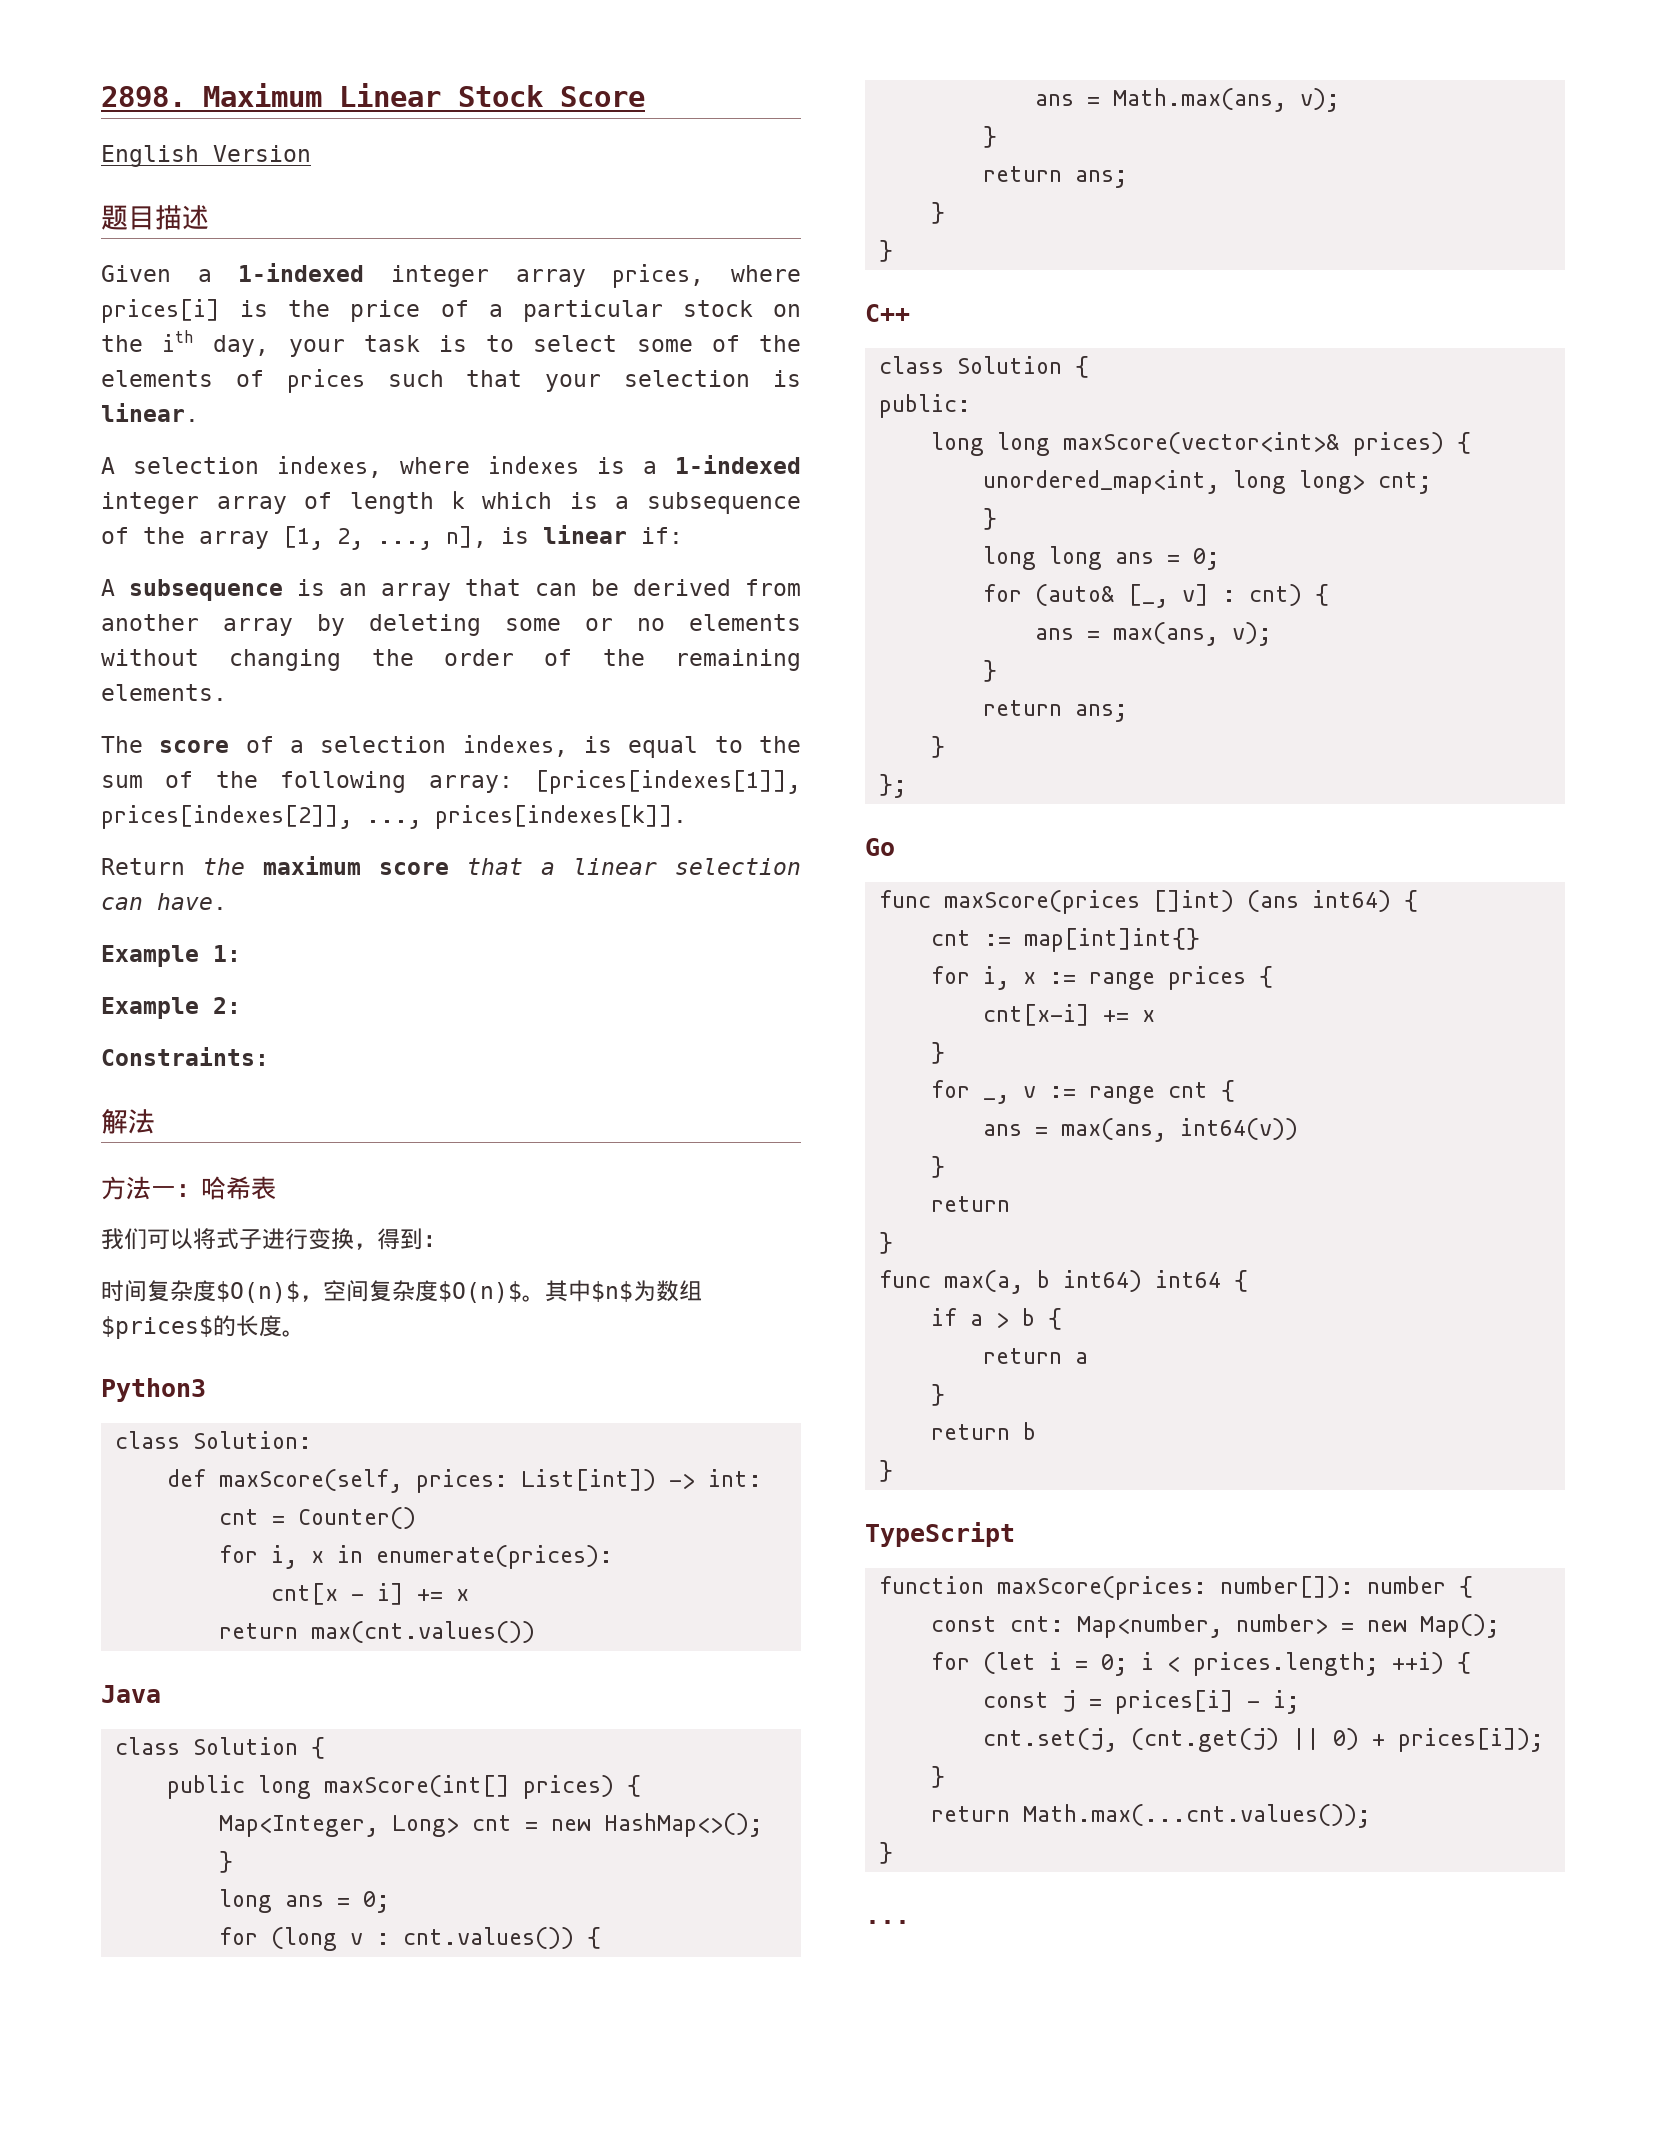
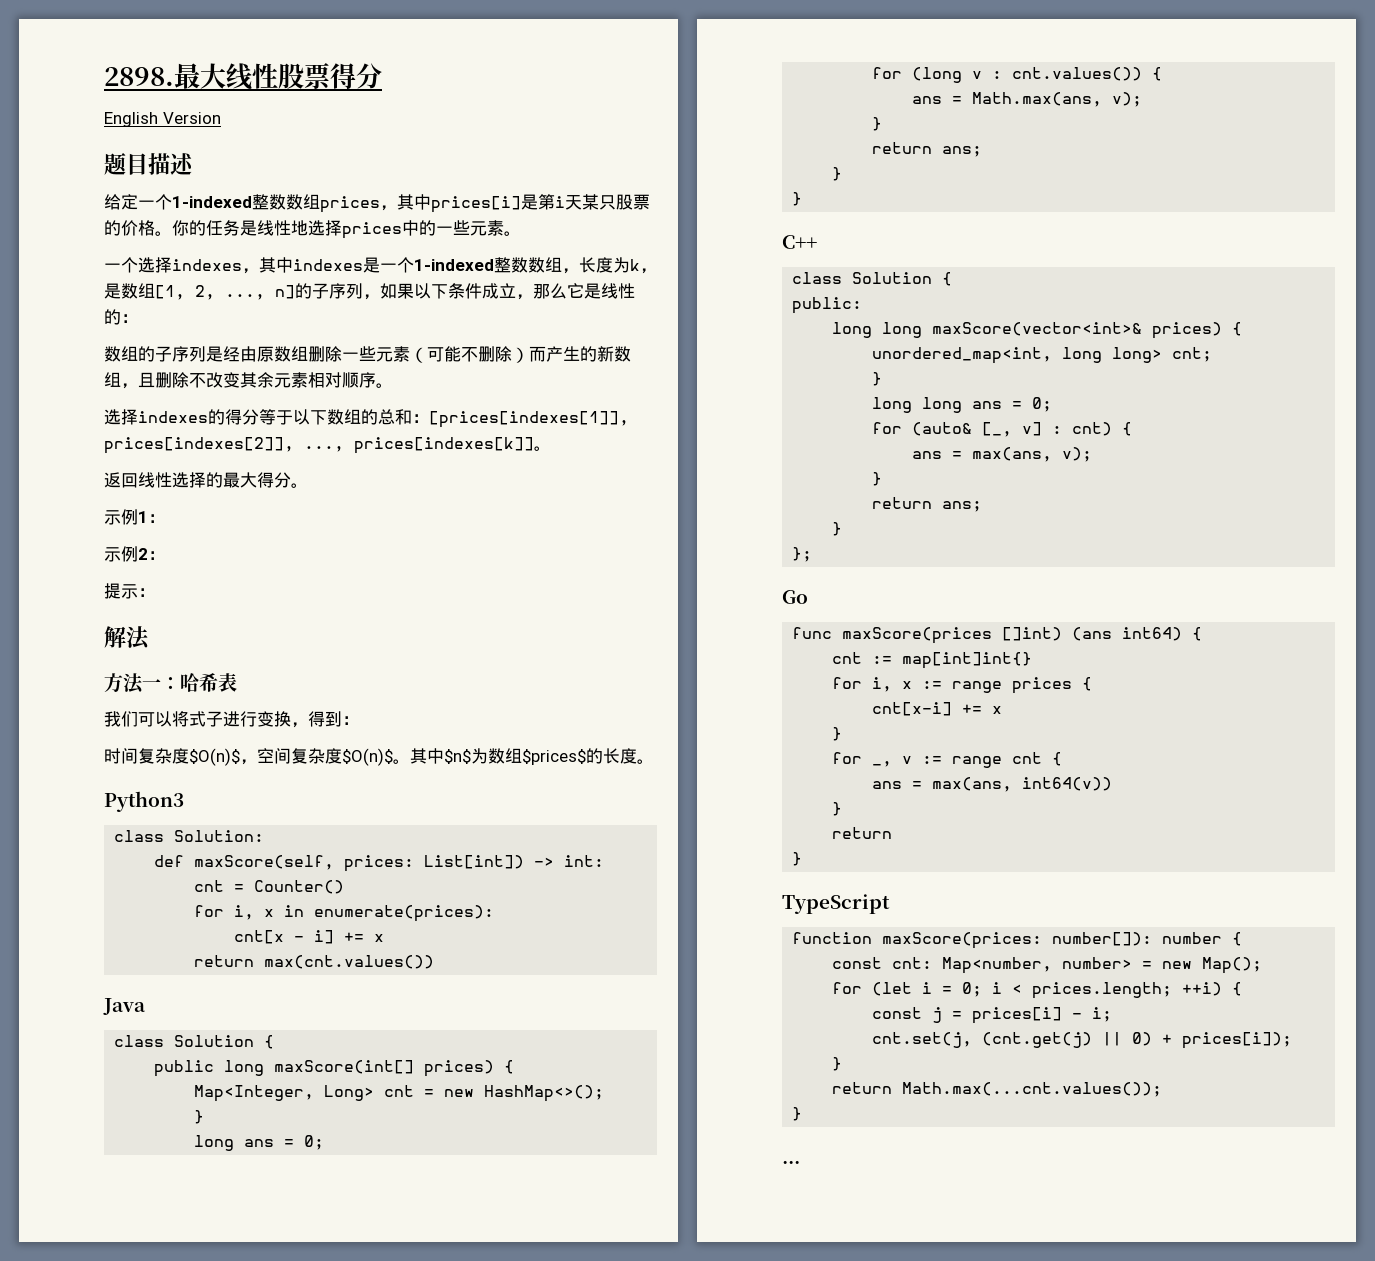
[203,83,645,107] Maximum Linear Stock Score -> [174,63,382,90] 最大线性股票得分
[101,263,801,288] [101,299,801,323] [101,330,802,357] [101,369,801,393] [101,403,199,422] [101,455,801,478] [101,491,801,514] [101,525,683,550] [101,579,801,601] [101,614,801,636] [101,649,801,671] [101,684,227,701] [101,735,802,758] [101,770,801,794] [101,805,687,829] [101,856,801,875] [101,893,227,910] [101,945,241,967] [101,997,241,1019] [101,1047,269,1066] Given a 1-indexed integer array prices, where prices[i] is the price of a particular stock on the ith day, your task is to select some of the elements of prices such that your selection is linear. // A selection indexes, where indexes is a 1-indexed integer array of length k which is a subsequence of the array [1, 2, ..., n], is linear if: // A subsequence is an array that can be derived from another array by deleting some or no elements without changing the order of the remaining elements. // The score of a selection indexes, is equal to the sum of the following array: [prices[indexes[1]], prices[indexes[2]], ..., prices[indexes[k]]. // Return the maximum score that a linear selection can have. // Example 1: // Example 2: // Constraints: -> [104,194,650,213] [104,220,521,239] [104,257,657,274] [104,283,635,300] [104,309,138,325] [104,346,631,363] [104,372,393,389] [104,409,629,428] [104,437,551,454] [104,472,308,488] [104,509,165,525] [104,546,165,562] [104,583,155,599] 给定一个1-indexed整数数组prices，其中prices[i]是第i天某只股票的价格。你的任务是线性地选择prices中的一些元素。 // 一个选择indexes，其中indexes是一个1-indexed整数数组，长度为k，是数组[1, 2, ..., n]的子序列，如果以下条件成立，那么它是线性的： // 数组的子序列是经由原数组删除一些元素（可能不删除）而产生的新数组，且删除不改变其余元素相对顺序。 // 选择indexes的得分等于以下数组的总和：[prices[indexes[1]], prices[indexes[2]], ..., prices[indexes[k]]。 // 返回线性选择的最大得分。 // 示例1： // 示例2： // 提示：
[878,1270,1248,1294] [930,1308,1062,1330] [982,1348,1088,1364] [930,1384,945,1406] [930,1422,1036,1440] [878,1460,893,1482] // func max(a, b int64) int64 { // if a > b { // return a // } // return b // } -> (803, 859) none

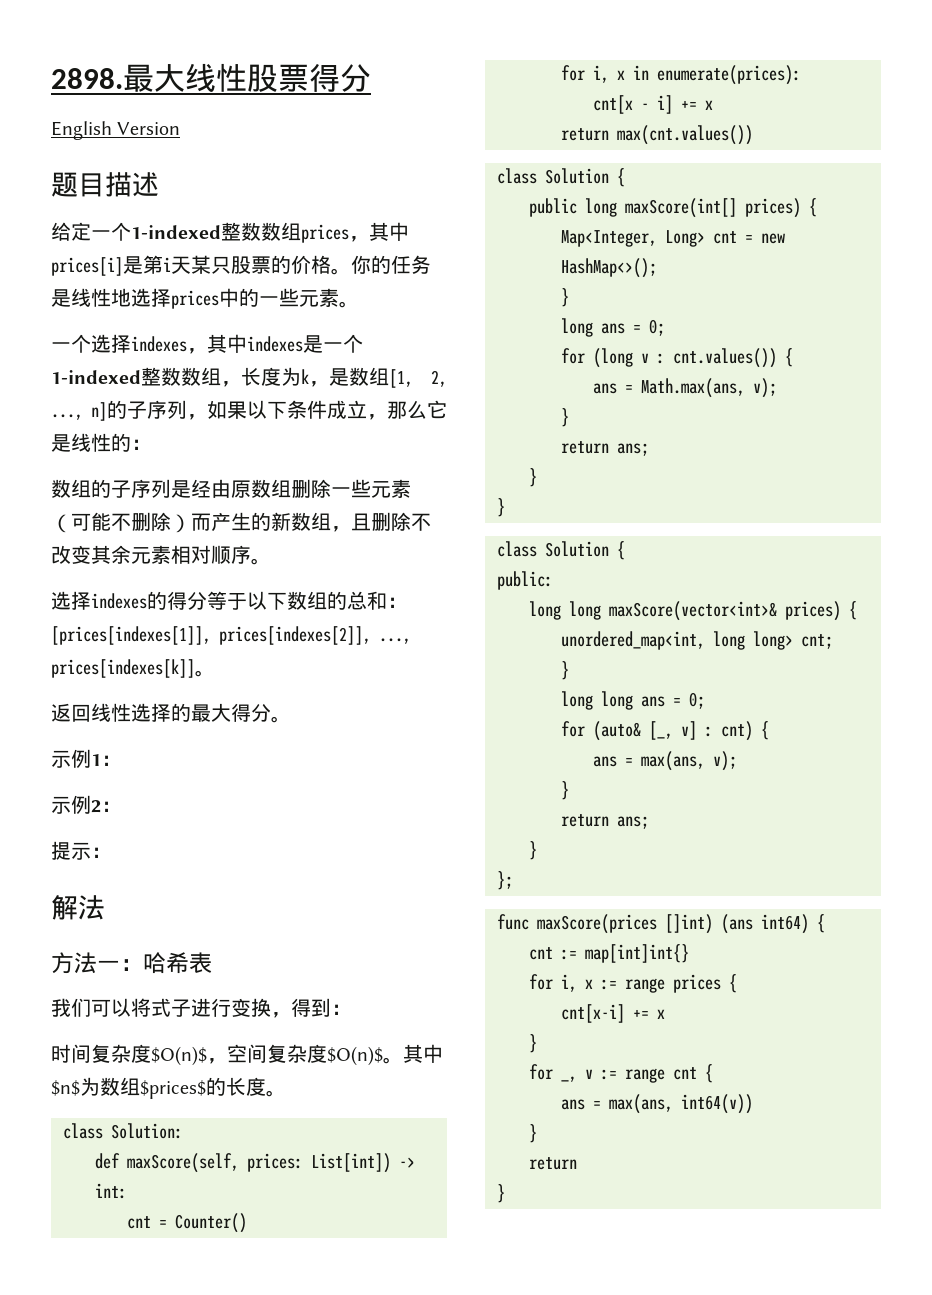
[104,791,184,812] // Python3 -> (286, 1093) none
[103,998,146,1015] // Java -> (753, 135) none
[782,235,817,249] // C++ -> (505, 507) none
[782,590,808,604] // Go -> (513, 880) none
[782,894,890,914] [792,932,1243,949] [832,957,1263,974] [832,982,1243,999] [872,1007,1113,1024] [872,1032,1293,1049] [832,1057,843,1071] [832,1082,1163,1097] [792,1107,803,1121] [782,1160,800,1164] // TypeScript // function maxScore(prices: number[]): number { // const cnt: Map<number, number> = new Map(); // for (let i = 0; i < prices.length; ++i) { // const j = prices[i] - i; // cnt.set(j, (cnt.get(j) || 0) + prices[i]); // } // return Math.max(...cnt.values()); // } // ... -> (505, 1193) none

